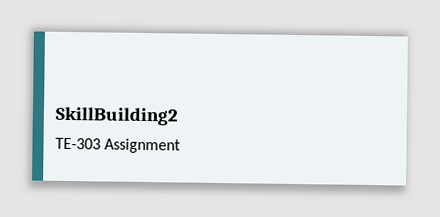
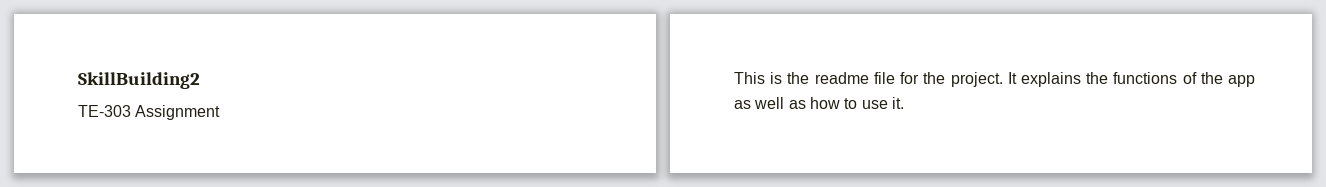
(182, 146) none -> [734,72,1255,87] [734,97,904,109] // This is the readme file for the project. It explains the functions of the app as well as how to use it.

